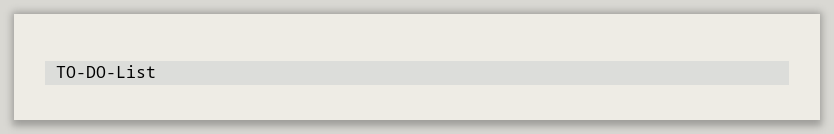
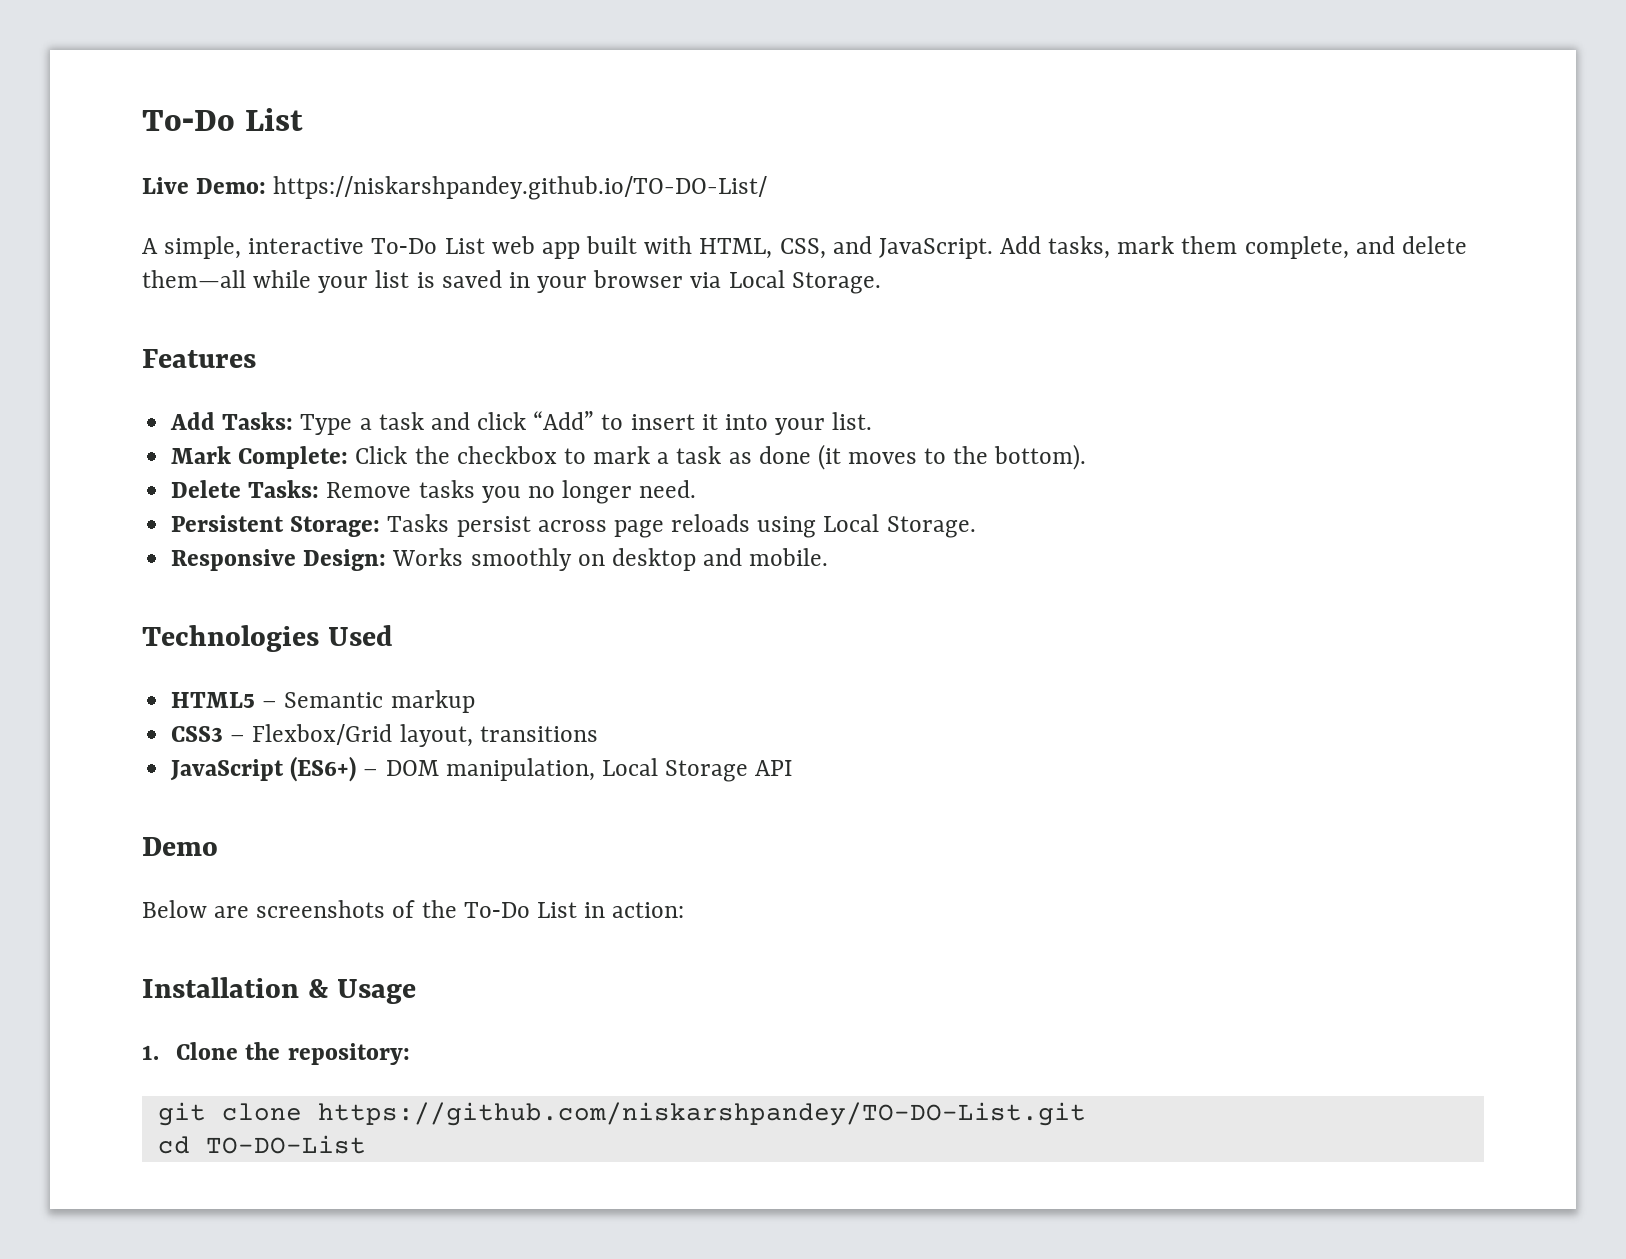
(55, 71) none -> [142,108,303,131] [142,176,768,200] [142,236,1467,259] [142,270,881,294] [142,349,256,368] [170,411,873,435] [171,444,1087,470] [171,480,697,504] [171,514,976,538] [171,548,829,571] [142,625,393,652] [171,690,475,713] [171,724,598,747] [170,756,793,782] [142,837,218,856] [142,900,685,918] [142,977,416,1004] [142,1042,410,1065] [157,1102,1086,1126] [157,1136,190,1154] To‑Do List // Live Demo: https://niskarshpandey.github.io/TO-DO-List/ // A simple, interactive To‑Do List web app built with HTML, CSS, and JavaScript. Add tasks, mark them complete, and delete them—all while your list is saved in your browser via Local Storage. // Features // Add Tasks: Type a task and click “Add” to insert it into your list. // Mark Complete: Click the checkbox to mark a task as done (it moves to the bottom). // Delete Tasks: Remove tasks you no longer need. // Persistent Storage: Tasks persist across page reloads using Local Storage. // Responsive Design: Works smoothly on desktop and mobile. // Technologies Used // HTML5 – Semantic markup // CSS3 – Flexbox/Grid layout, transitions // JavaScript (ES6+) – DOM manipulation, Local Storage API // Demo // Below are screenshots of the To‑Do List in action: // Installation & Usage // 1. Clone the repository: // git clone https://github.com/niskarshpandey/TO-DO-List.git // cd

